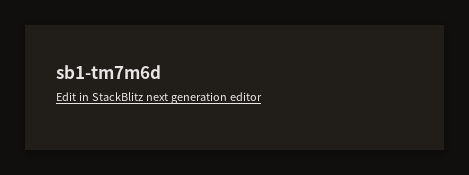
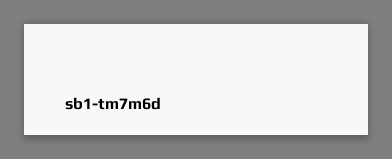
[56,92,262,104] // Edit in StackBlitz next generation editor -> (161, 103) none

